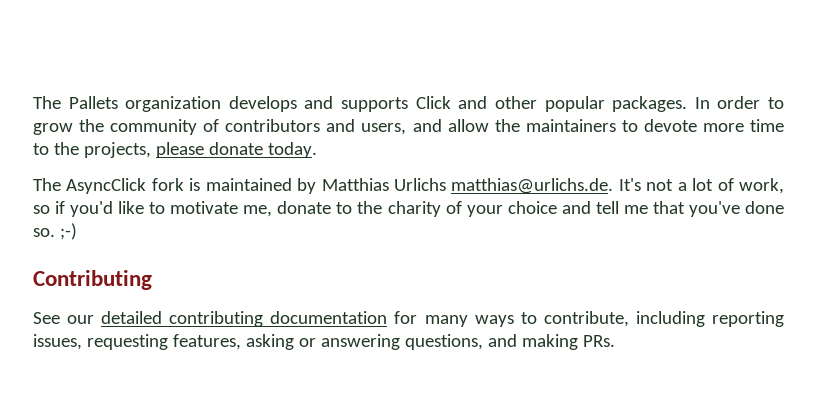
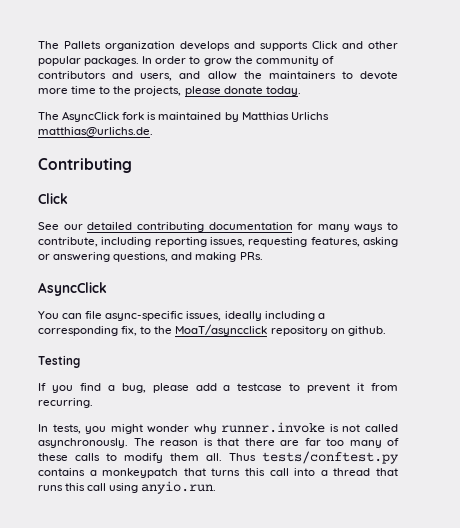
[618,178,785,194] [33,201,785,217] [33,223,77,240] It's not a lot of work, so if you'd like to motivate me, donate to the charity of your choice and tell me that you've done so. ;-) -> (153, 132) none
(152, 280) none -> [38,193,68,204] // Click
(615, 341) none -> [38,282,107,296] [38,311,325,321] [38,324,386,336] [38,355,80,368] [38,383,399,393] [38,398,93,408] [38,422,398,434] [38,438,399,448] [38,451,399,464] [38,468,399,478] [38,481,217,494] // AsyncClick // You can file async-specific issues, ideally including a corresponding fix, to the MoaT/asyncclick repository on github. // Testing // If you find a bug, please add a testcase to prevent it from recurring. // In tests, you might wonder why runner.invoke is not called asynchronously. The reason is that there are far too many of these calls to modify them all. Thus tests/conftest.py contains a monkeypatch that turns this call into a thread that runs this call using anyio.run.

